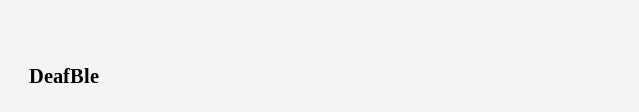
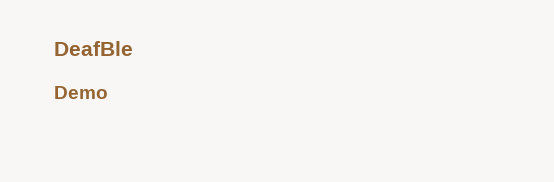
(99, 75) none -> [54,86,108,99] // Demo

